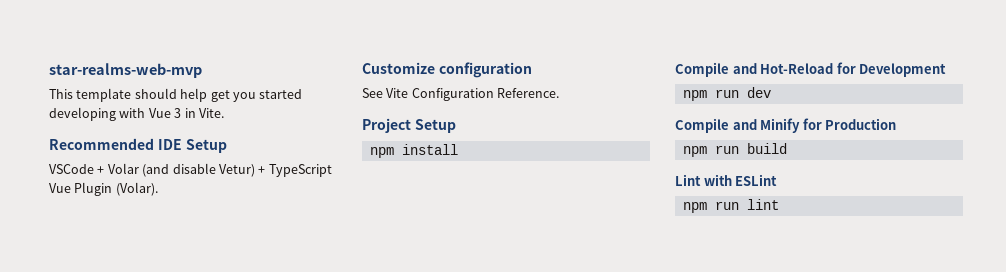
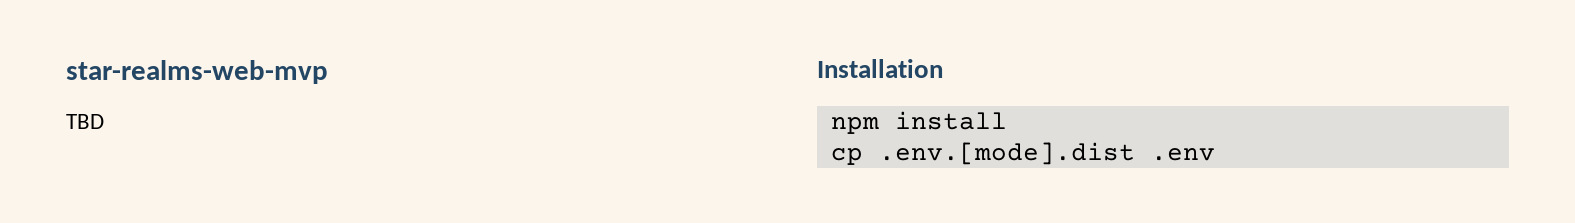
[49,88,303,102] [49,107,224,121] [49,138,227,153] [49,163,332,177] [49,182,158,196] [362,62,532,78] [362,88,560,101] [362,118,456,133] [369,144,458,158] [675,62,947,77] [682,87,771,101] [675,118,897,133] [682,143,787,157] [675,174,778,186] [682,199,779,213] This template should help get you started developing with Vue 3 in Vite. // Recommended IDE Setup // VSCode + Volar (and disable Vetur) + TypeScript Vue Plugin (Volar). // Customize configuration // See Vite Configuration Reference. // Project Setup // npm install // Compile and Hot-Reload for Development // npm run dev // Compile and Minify for Production // npm run build // Lint with ESLint // npm run lint -> [66,114,104,129] [817,59,943,78] [830,111,1007,134] [830,142,1215,165] TBD // Installation // npm install // cp .env.[mode].dist .env

